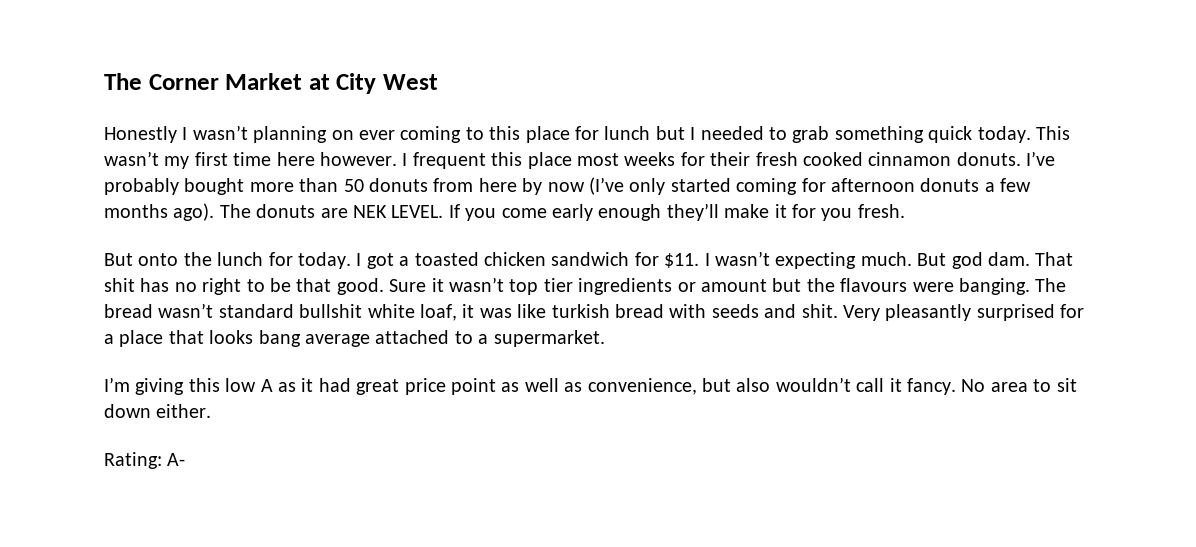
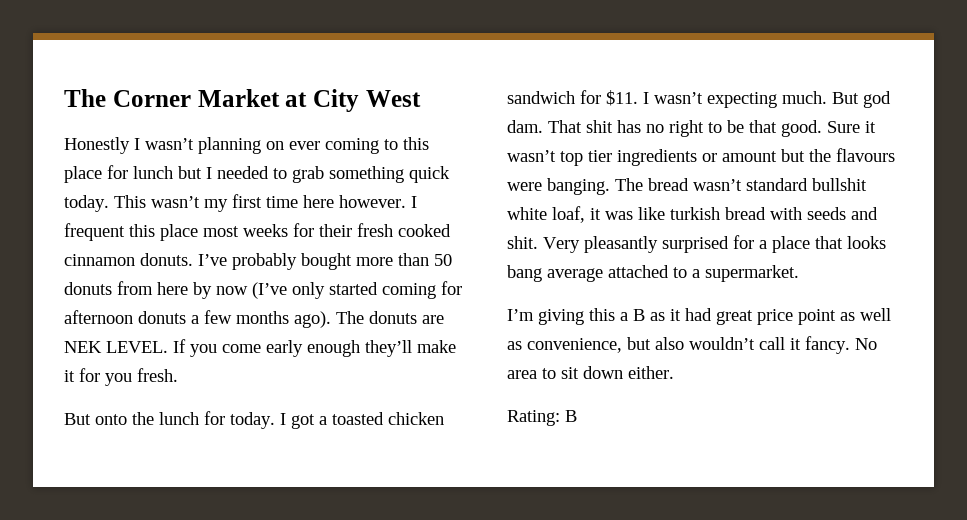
[225,378,273,392] low A -> [620,309,645,321] a B
[167,453,186,466] A- -> [565,410,577,422] B

